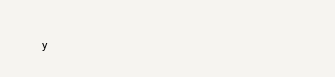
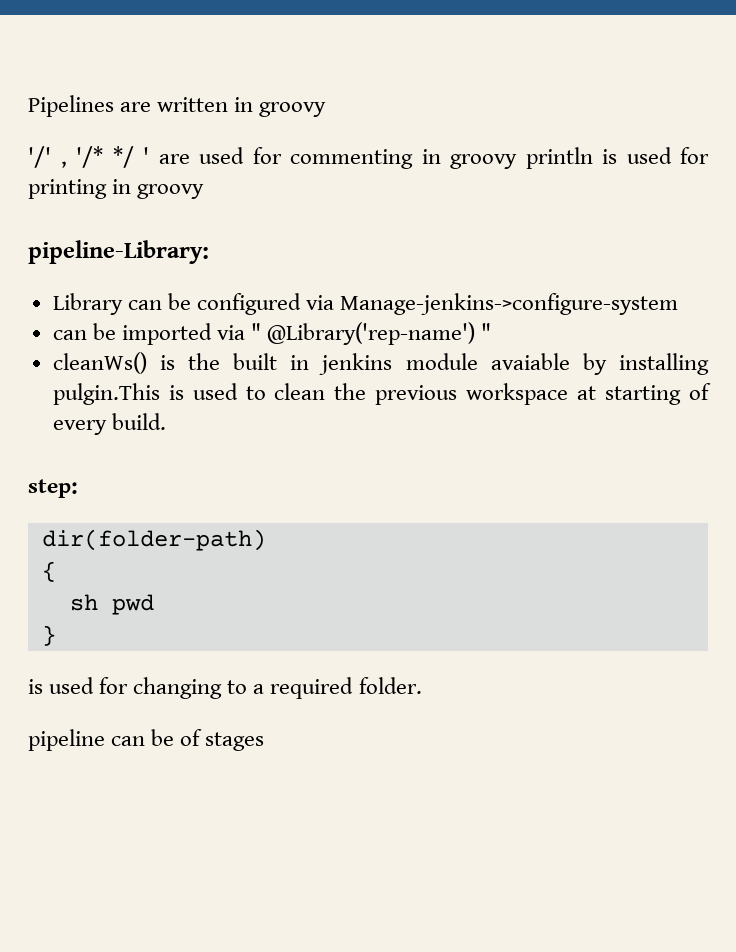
[42,43,48,51] y -> [28,95,327,117] [28,146,709,169] [28,179,205,199] [28,240,209,264] [52,293,679,315] [52,322,492,345] [52,352,709,375] [52,383,711,405] [52,413,166,435] [28,479,78,498] [41,529,266,551] [41,561,56,582] [69,594,154,615] [41,625,56,646] [28,677,422,699] [28,729,265,751] Pipelines are written in groovy // '/' , '/* */ ' are used for commenting in groovy println is used for printing in groovy // pipeline-Library: // Library can be configured via Manage-jenkins->configure-system // can be imported via " @Library('rep-name') " // cleanWs() is the built in jenkins module avaiable by installing pulgin.This is used to clean the previous workspace at starting of every build. // step: // dir(folder-path) // { // sh pwd // } // is used for changing to a required folder. // pipeline can be of stages

